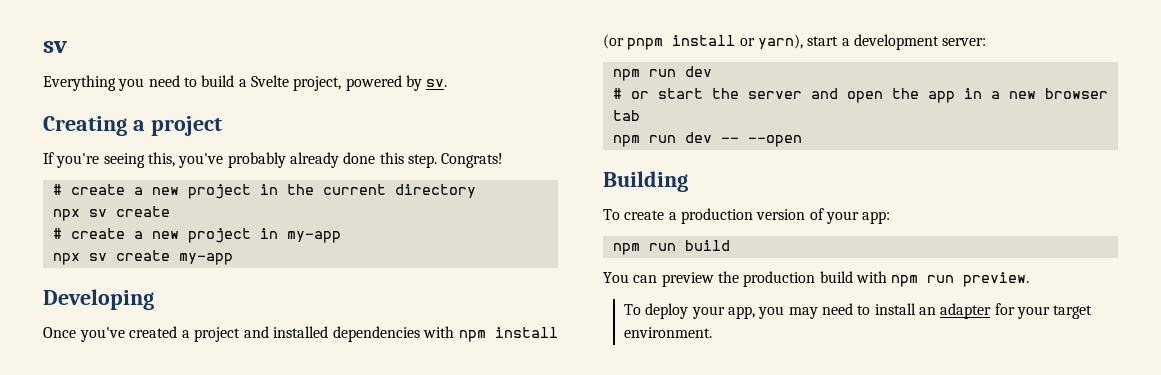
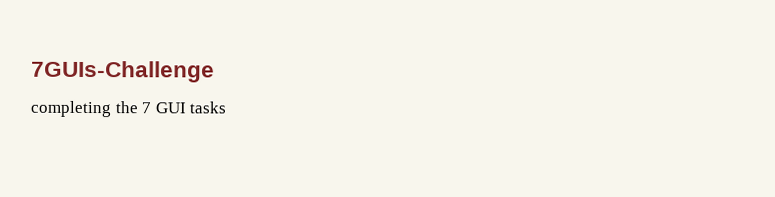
[43,41,68,53] [43,75,448,91] [43,116,222,136] [43,152,504,168] [52,184,476,199] [52,206,170,221] [52,228,341,243] [52,250,233,265] [43,289,154,310] [43,326,558,342] [603,34,987,50] [612,66,712,81] [612,88,1108,103] [612,110,640,121] [612,132,802,147] [603,171,688,192] [603,208,891,224] [612,240,730,255] [603,271,1030,287] [624,303,1093,319] [624,327,713,338] sv // Everything you need to build a Svelte project, powered by sv. // Creating a project // If you're seeing this, you've probably already done this step. Congrats! // # create a new project in the current directory // npx sv create // # create a new project in my-app // npx sv create my-app // Developing // Once you've created a project and installed dependencies with npm install (or pnpm install or yarn), start a development server: // npm run dev // # or start the server and open the app in a new browser tab // npm run dev -- --open // Building // To create a production version of your app: // npm run build // You can preview the production build with npm run preview. // To deploy your app, you may need to install an adapter for your target environment. -> [31,60,215,83] [30,100,227,118] 7GUIs-Challenge // completing the 7 GUI tasks

